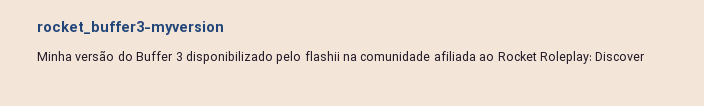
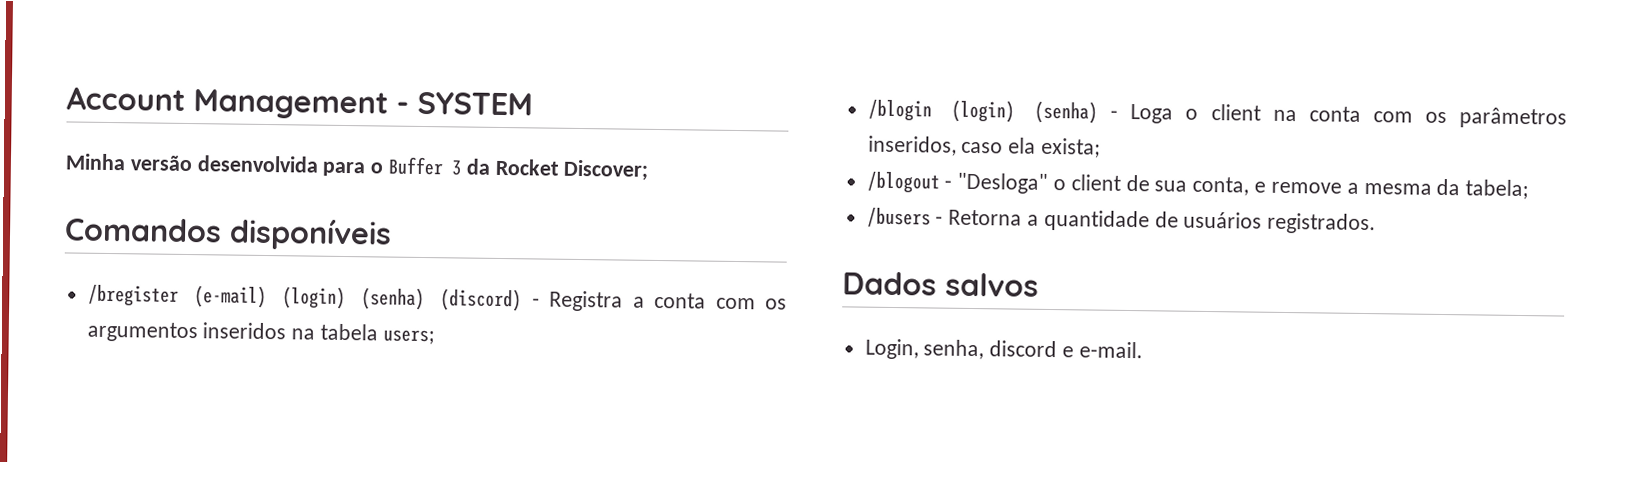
[37,21,224,35] [37,51,646,64] rocket_buffer3-myversion // Minha versão do Buffer 3 disponibilizado pelo flashii na comunidade afiliada ao Rocket Roleplay: Discover -> [66,86,533,120] [65,153,650,181] [64,217,392,251] [87,284,788,312] [86,321,435,345] [867,99,1567,129] [867,135,1102,158] [866,171,1530,200] [866,207,1377,235] [842,271,1039,297] [864,338,1143,360] Account Management - SYSTEM // Minha versão desenvolvida para o Buffer 3 da Rocket Discover; // Comandos disponíveis // /bregister (e-mail) (login) (senha) (discord) - Registra a conta com os argumentos inseridos na tabela users; // /blogin (login) (senha) - Loga o client na conta com os parâmetros inseridos, caso ela exista; // /blogout - "Desloga" o client de sua conta, e remove a mesma da tabela; // /busers - Retorna a quantidade de usuários registrados. // Dados salvos // Login, senha, discord e e-mail.

